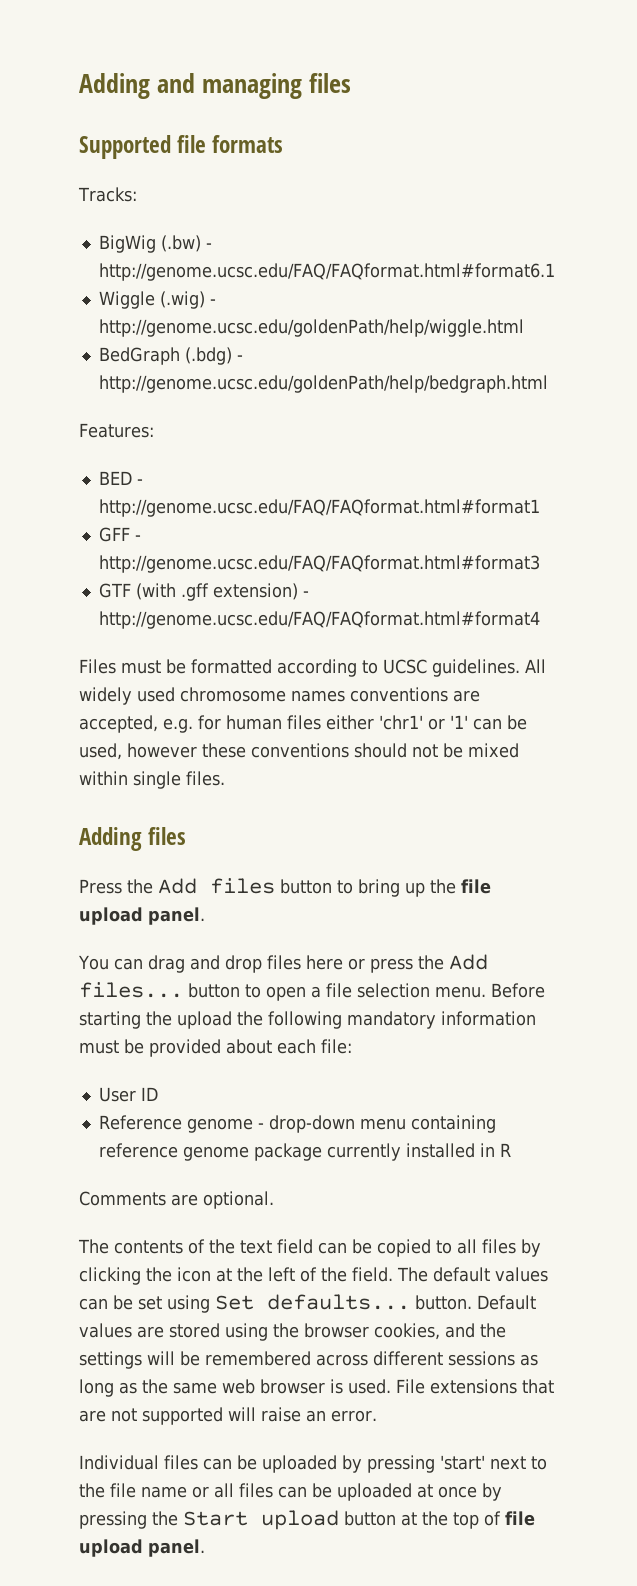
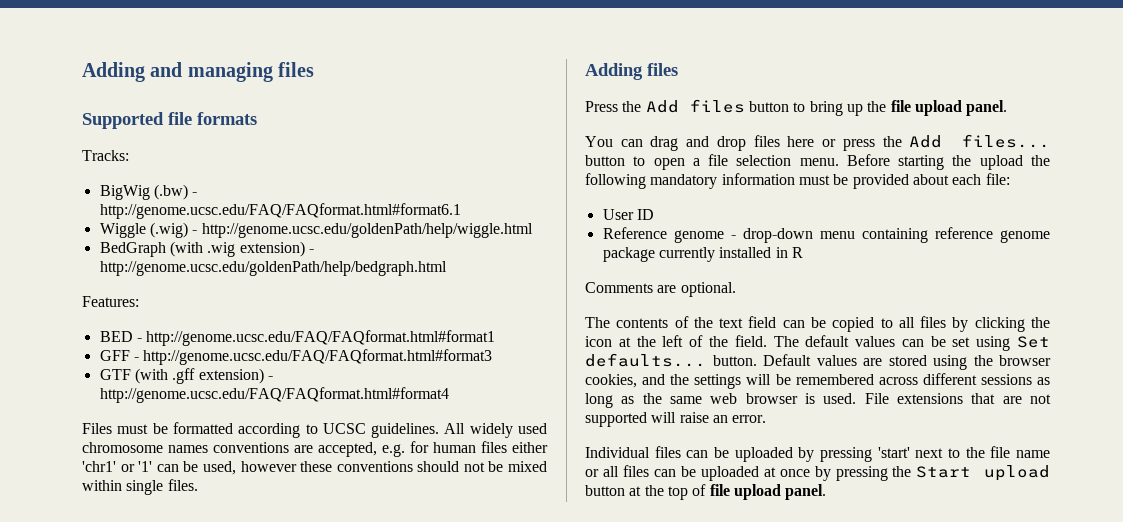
[184,347,232,365] (.bdg) -> [169,241,305,257] (with .wig extension)

